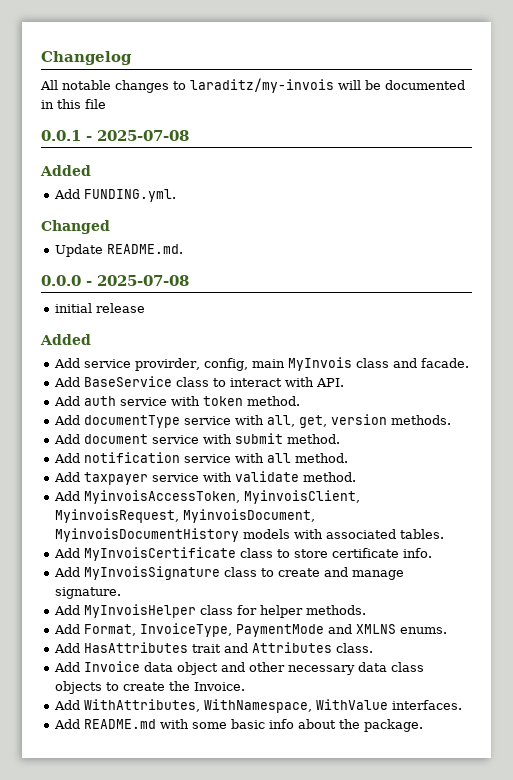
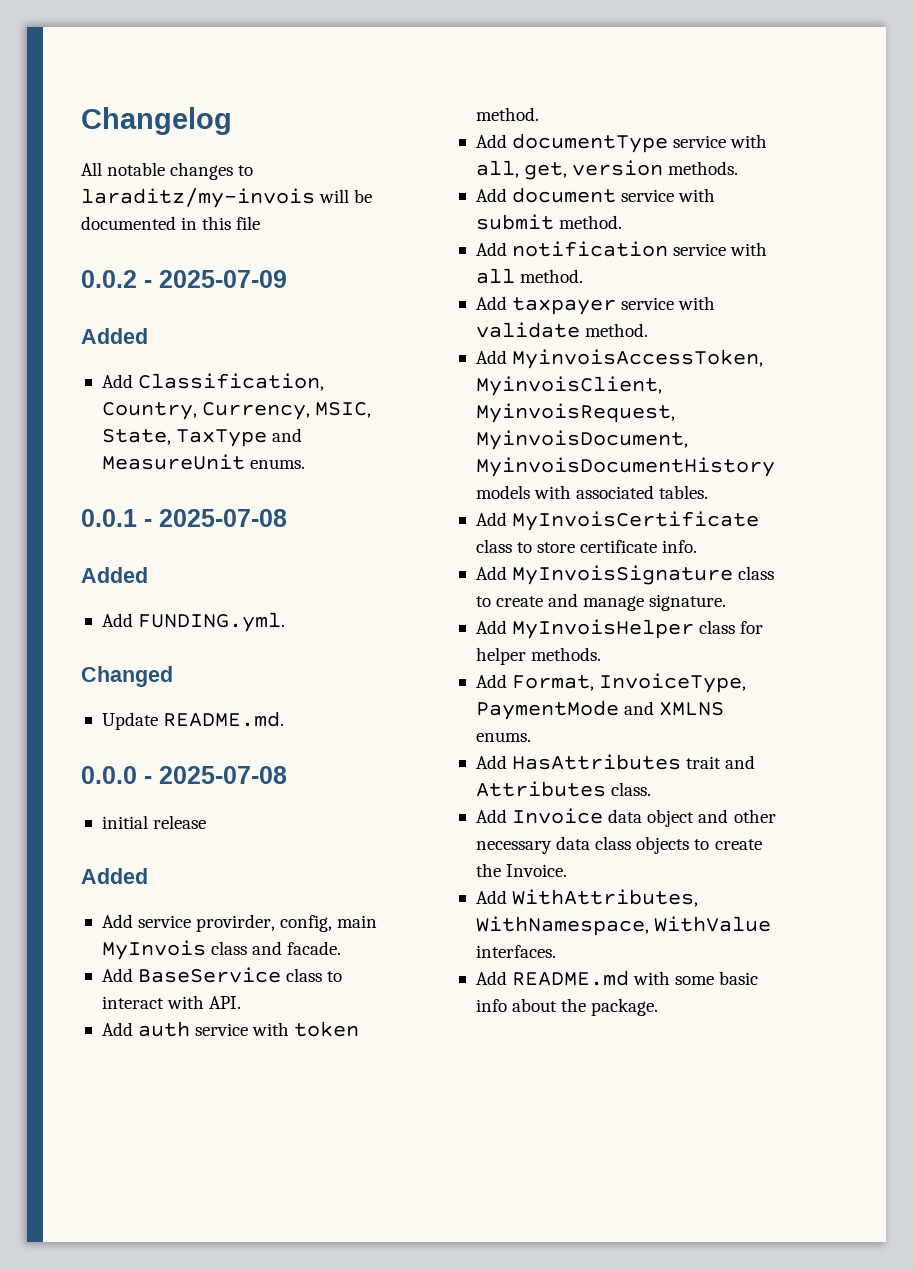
(106, 104) none -> [81,270,287,288] [81,328,148,344] [101,373,325,391] [101,402,372,420] [101,428,303,447] [101,454,306,470] // 0.0.2 - 2025-07-09 // Added // Add Classification, Country, Currency, MSIC, State, TaxType and MeasureUnit enums.

